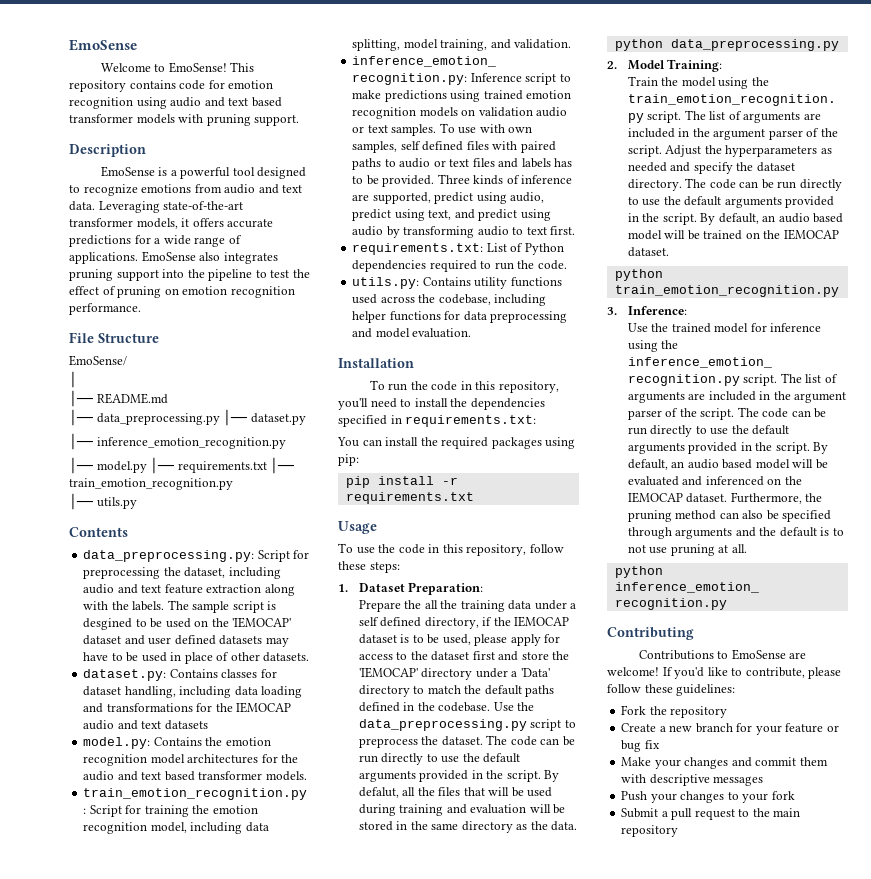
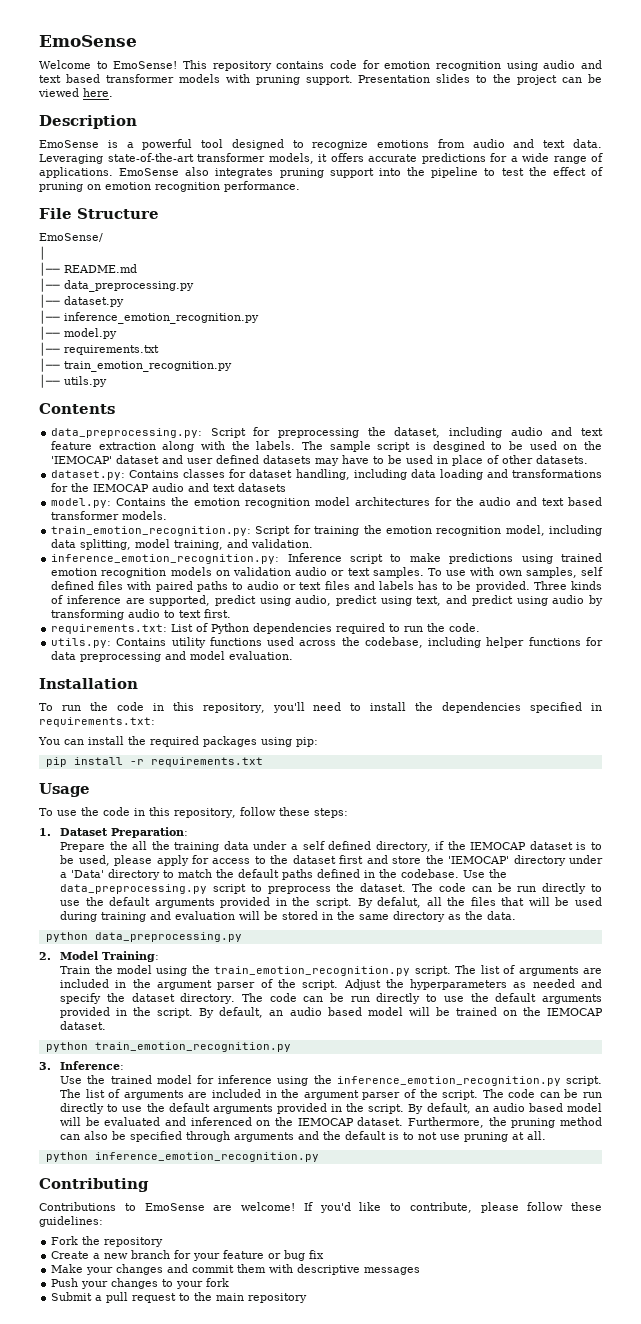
(300, 120) none -> [358,74,602,85] [38,88,113,97] Presentation slides to the project can be viewed here.
(220, 419) none -> (194, 286) //
(147, 467) none -> (117, 333) //
(267, 467) none -> (159, 350) //

